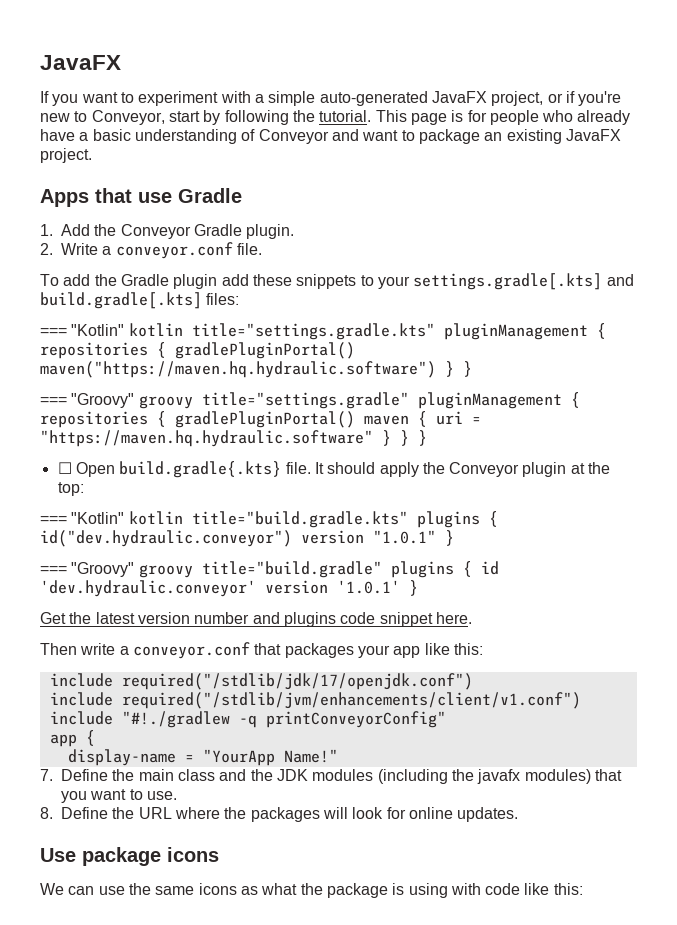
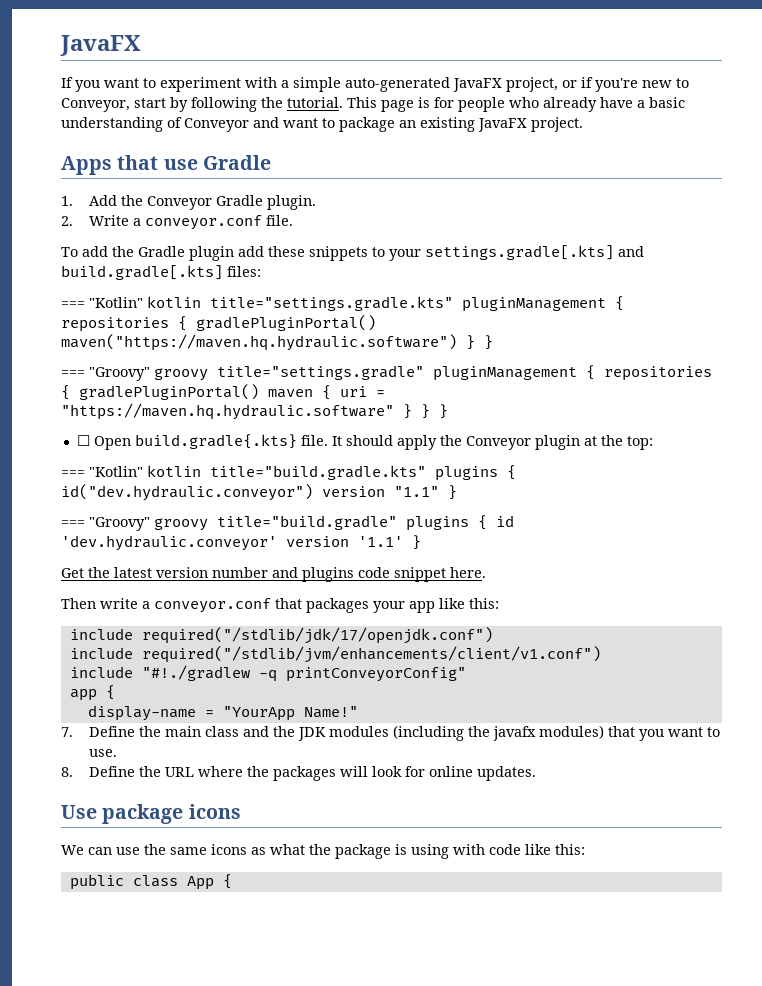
[373,530,436,544] "1.0.1" -> [394,486,439,497] "1.1"
[337,580,400,594] '1.0.1' -> [358,536,403,547] '1.1'
(583, 889) none -> [69,874,232,890] // public class App {

